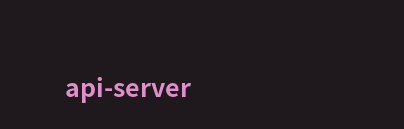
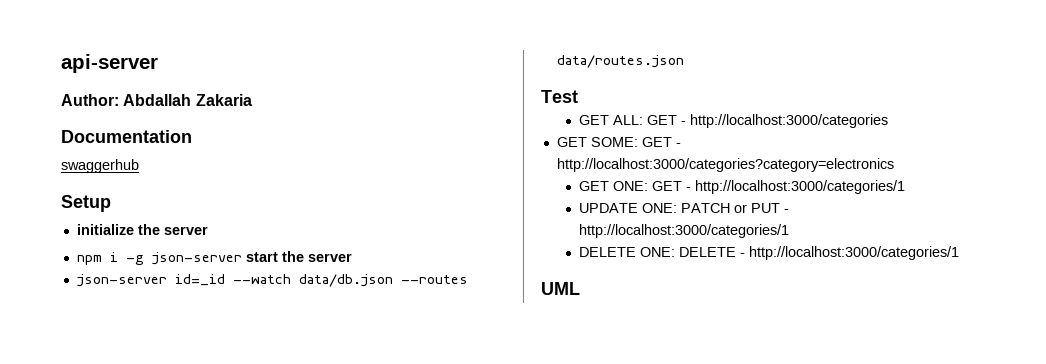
(191, 90) none -> [61,94,252,106] [61,130,192,143] [61,159,139,173] [61,195,111,212] [76,224,208,235] [76,251,352,265] [76,274,468,287] [556,55,684,68] [541,90,578,103] [579,114,889,128] [556,137,681,147] [556,158,894,172] [579,180,906,194] [579,203,790,213] [579,224,790,238] [579,246,960,260] [541,282,580,295] // Author: Abdallah Zakaria // Documentation // swaggerhub // Setup // initialize the server // npm i -g json-server start the server // json-server id=_id --watch data/db.json --routes data/routes.json // Test // GET ALL: GET - http://localhost:3000/categories // GET SOME: GET - http://localhost:3000/categories?category=electronics // GET ONE: GET - http://localhost:3000/categories/1 // UPDATE ONE: PATCH or PUT - http://localhost:3000/categories/1 // DELETE ONE: DELETE - http://localhost:3000/categories/1 // UML

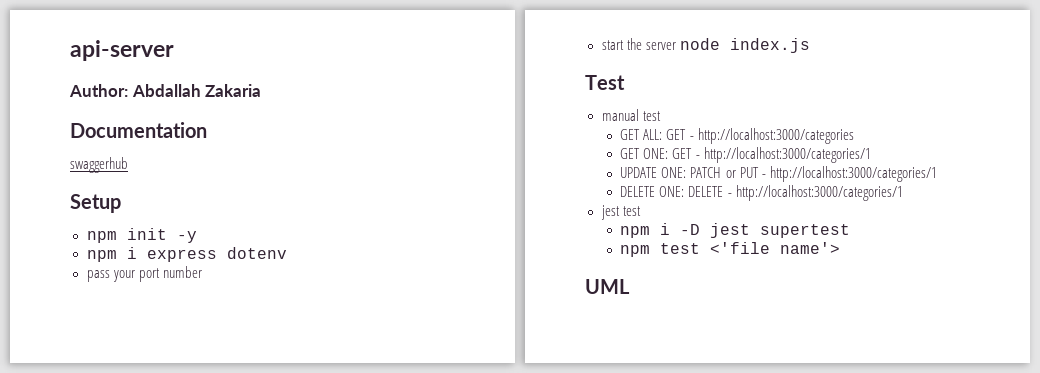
[76,224,208,235] [76,251,352,265] [76,274,468,287] [556,55,684,68] initialize the server // npm i -g json-server start the server // json-server id=_id --watch data/db.json --routes data/routes.json -> [86,228,197,243] [86,247,287,262] [86,266,202,282] [601,38,810,53] npm init -y // npm i express dotenv // pass your port number // start the server node index.js
(578, 96) none -> [601,109,661,121] // manual test
[556,137,681,147] [556,158,894,172] // GET SOME: GET - http://localhost:3000/categories?category=electronics -> (854, 136) none
(960, 253) none -> [600,205,641,220] [620,223,851,238] [620,242,841,257] // jest test // npm i -D jest supertest // npm test <'file name'>

